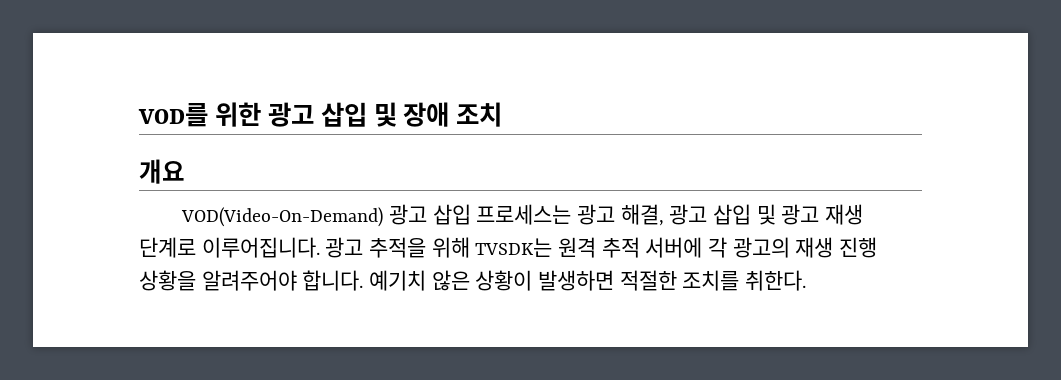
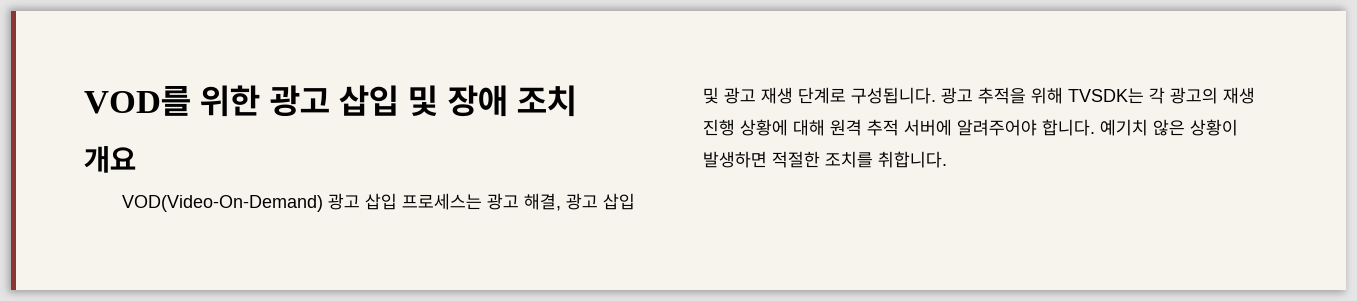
[201,237,320,258] 이루어집니다. -> [851,87,936,104] 구성됩니다.
[558,237,703,258] 원격 추적 서버에 -> (1144, 96) none
[139,270,196,291] 상황을 -> [740,119,952,136] 상황에 대해 원격 추적 서버에
[745,270,807,291] 취한다. -> [878,151,947,168] 취합니다.

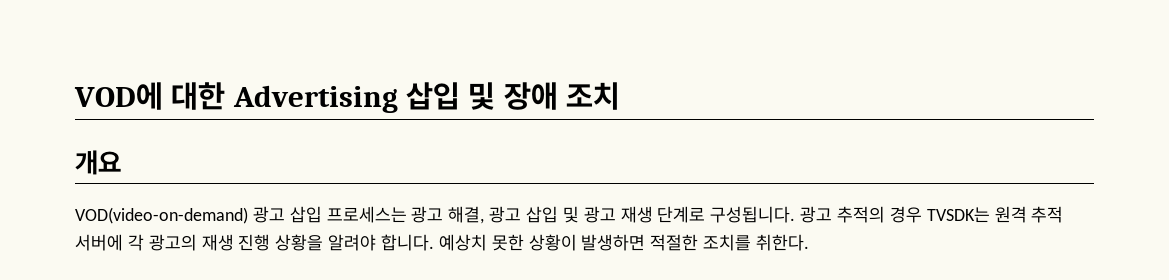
[84,85,330,117] VOD를 위한 광고 -> [74,82,398,113] VOD에 대한 Advertising
[122,195,324,212] VOD(Video-On-Demand) -> [75,207,248,224] VOD(video-on-demand)
[978,87,1255,104] [703,119,1185,136] 추적을 위해 TVSDK는 각 광고의 재생 진행 상황에 대해 원격 추적 서버에 알려주어야 합니다. 예기치 않은 -> [837,206,1064,223] [75,234,524,251] 추적의 경우 TVSDK는 원격 추적 서버에 각 광고의 재생 진행 상황을 알려야 합니다. 예상치 못한
[878,151,947,168] 취합니다. -> [756,234,810,251] 취한다.

